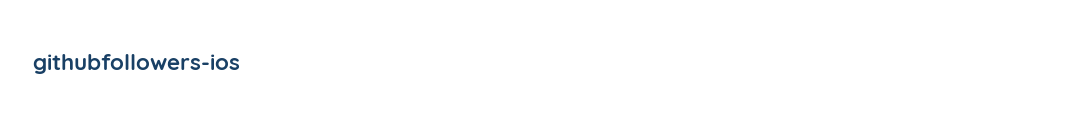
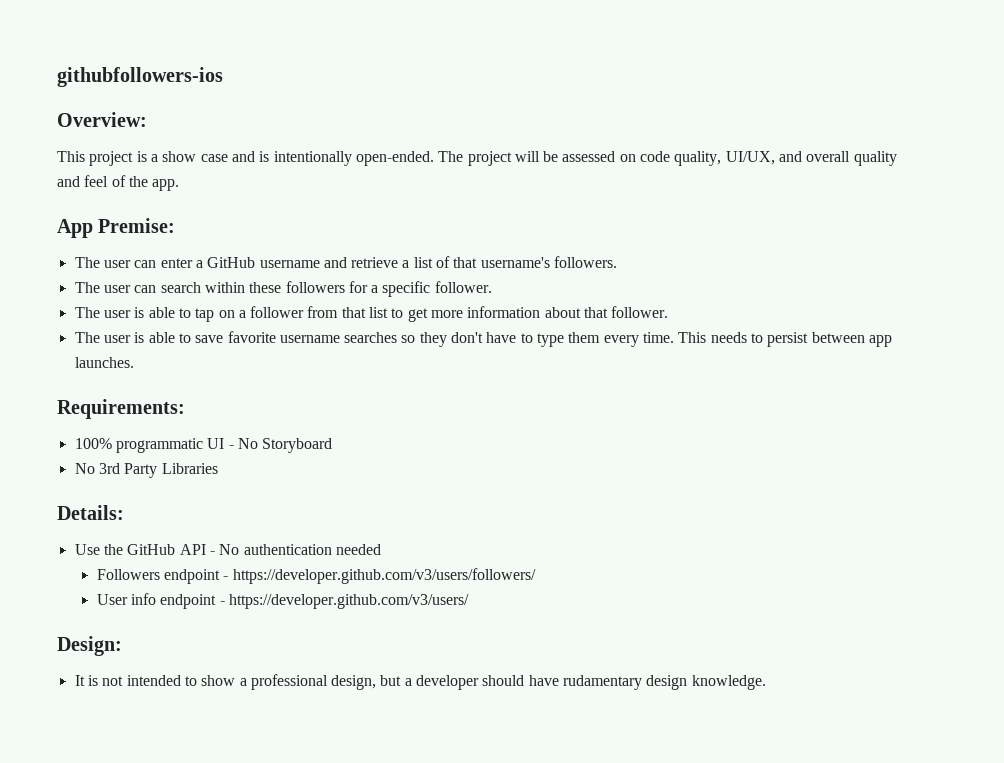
(240, 64) none -> [57,112,147,127] [57,151,897,166] [57,175,180,191] [57,218,176,238] [74,256,618,268] [74,281,492,297] [74,306,669,322] [74,331,892,347] [74,357,134,368] [57,399,185,419] [74,438,333,453] [74,463,218,478] [57,505,124,520] [74,544,381,555] [96,568,536,584] [96,593,469,609] [57,636,122,656] [74,674,766,690] // Overview: // This project is a show case and is intentionally open-ended. The project will be assessed on code quality, UI/UX, and overall quality and feel of the app. // App Premise: // The user can enter a GitHub username and retrieve a list of that username's followers. // The user can search within these followers for a specific follower. // The user is able to tap on a follower from that list to get more information about that follower. // The user is able to save favorite username searches so they don't have to type them every time. This needs to persist between app launches. // Requirements: // 100% programmatic UI - No Storyboard // No 3rd Party Libraries // Details: // Use the GitHub API - No authentication needed // Followers endpoint - https://developer.github.com/v3/users/followers/ // User info endpoint - https://developer.github.com/v3/users/ // Design: // It is not intended to show a professional design, but a developer should have rudamentary design knowledge.

